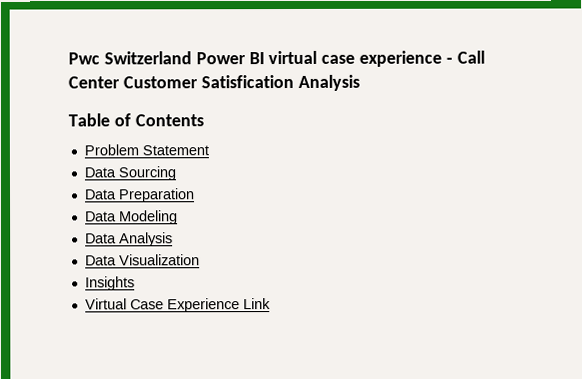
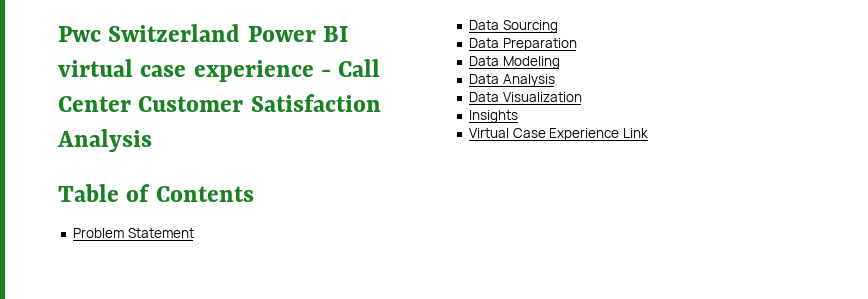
[200,74,294,89] Satisfication -> [250,94,381,112] Satisfaction

